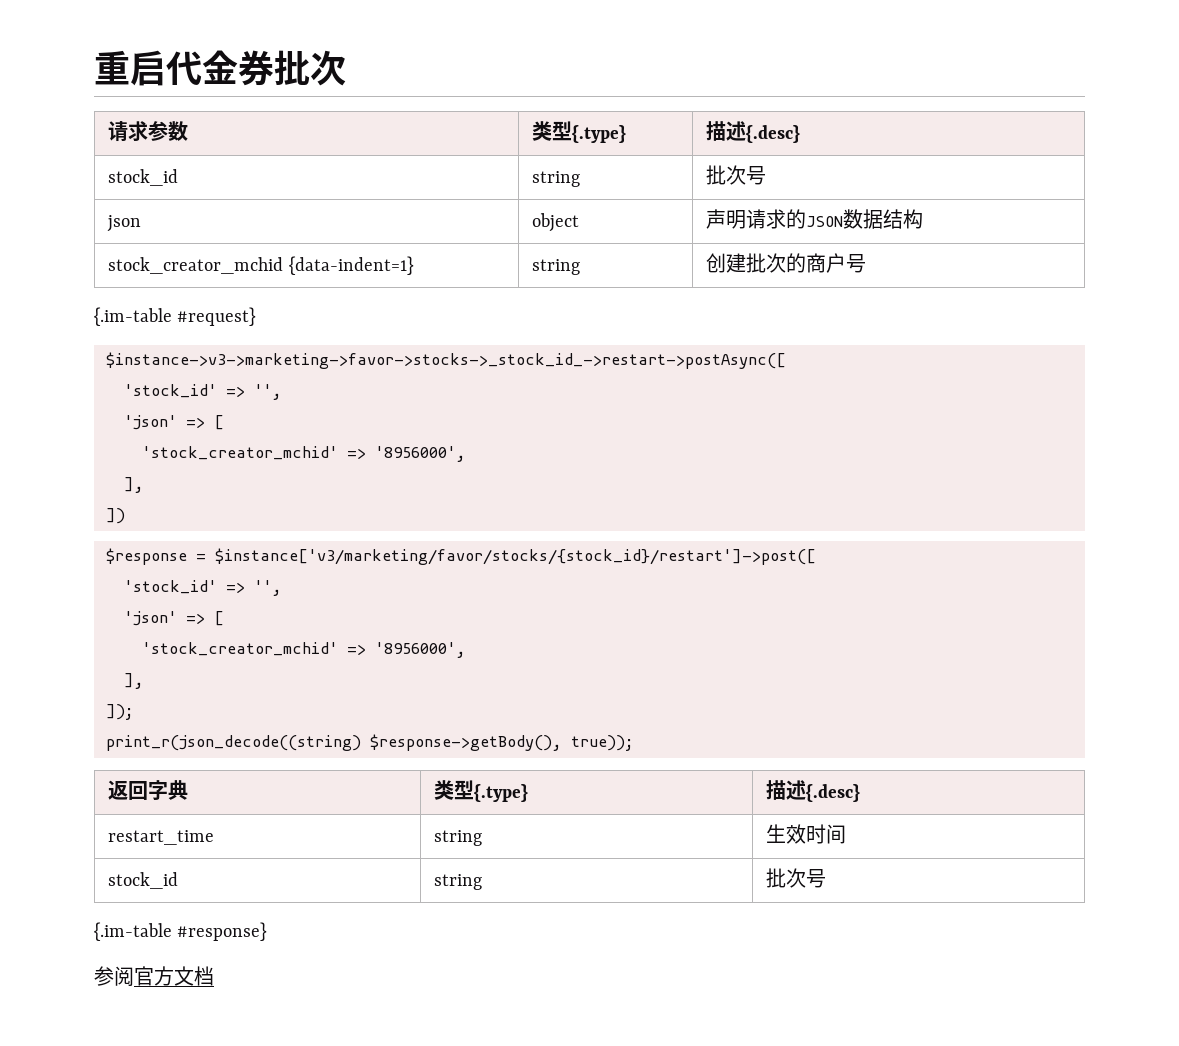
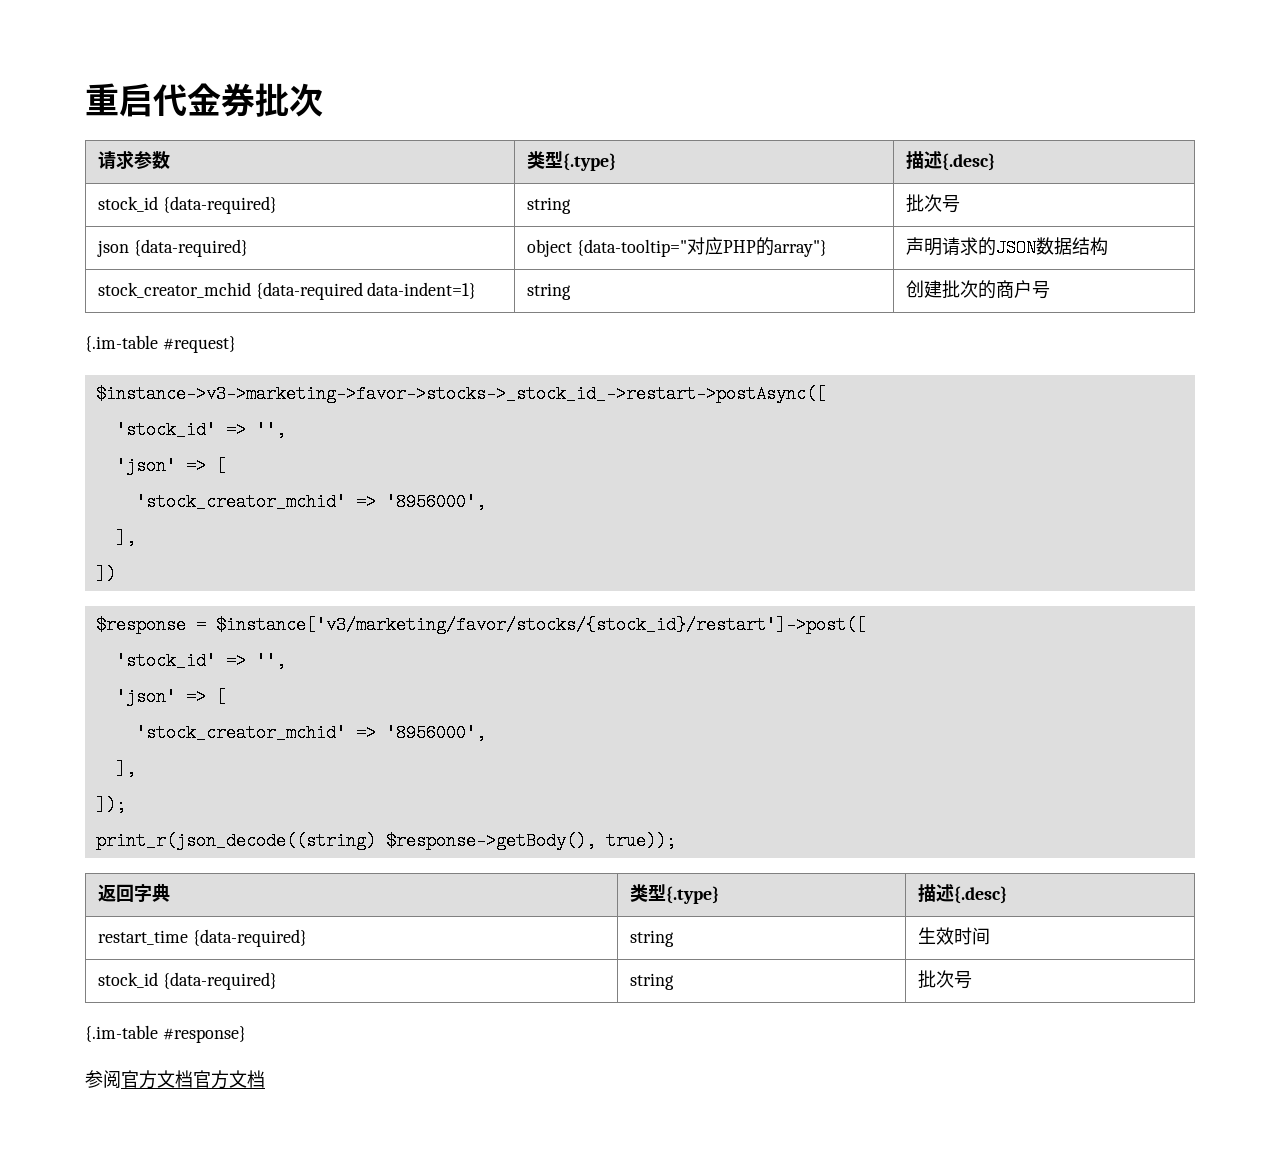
(179, 177) none -> [162,196,277,214] {data-required}
(142, 223) none -> [133,239,248,257] {data-required}
(580, 222) none -> [576,237,827,257] {data-tooltip="对应PHP的array"}
[288,256,414,275] {data-indent=1} -> [255,282,477,300] {data-required data-indent=1}
(215, 837) none -> [192,929,307,947] {data-required}
(179, 880) none -> [162,972,277,990] {data-required}
(214, 976) none -> [193,1070,265,1089] 官方文档

